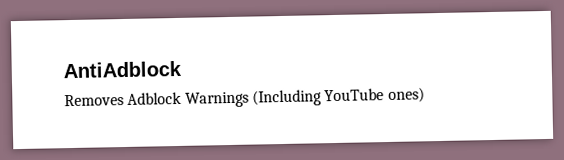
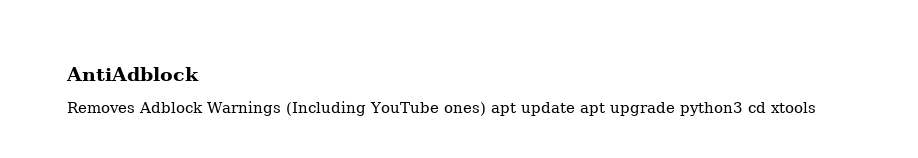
(425, 95) none -> [490,102,816,116] apt update apt upgrade python3 cd xtools

